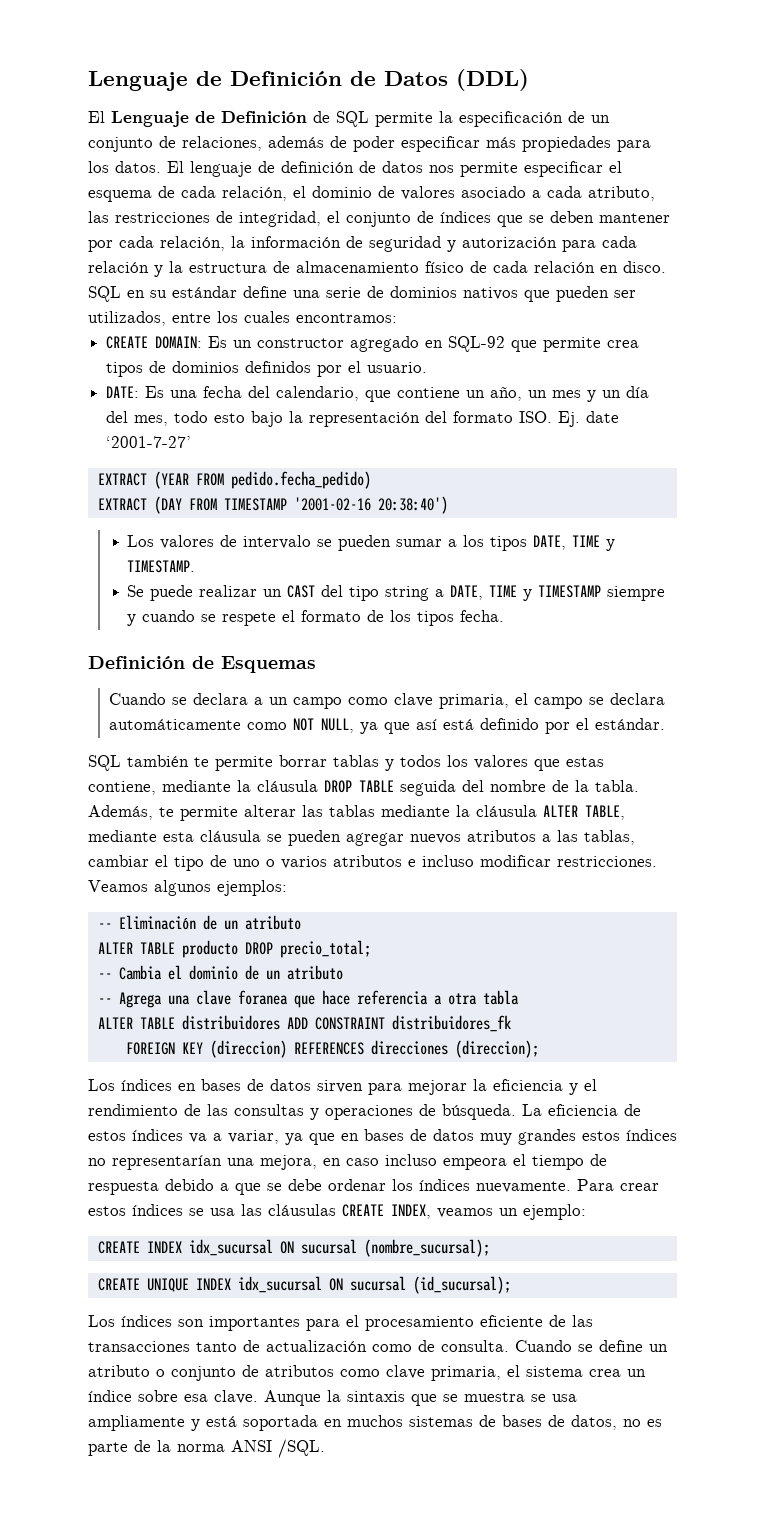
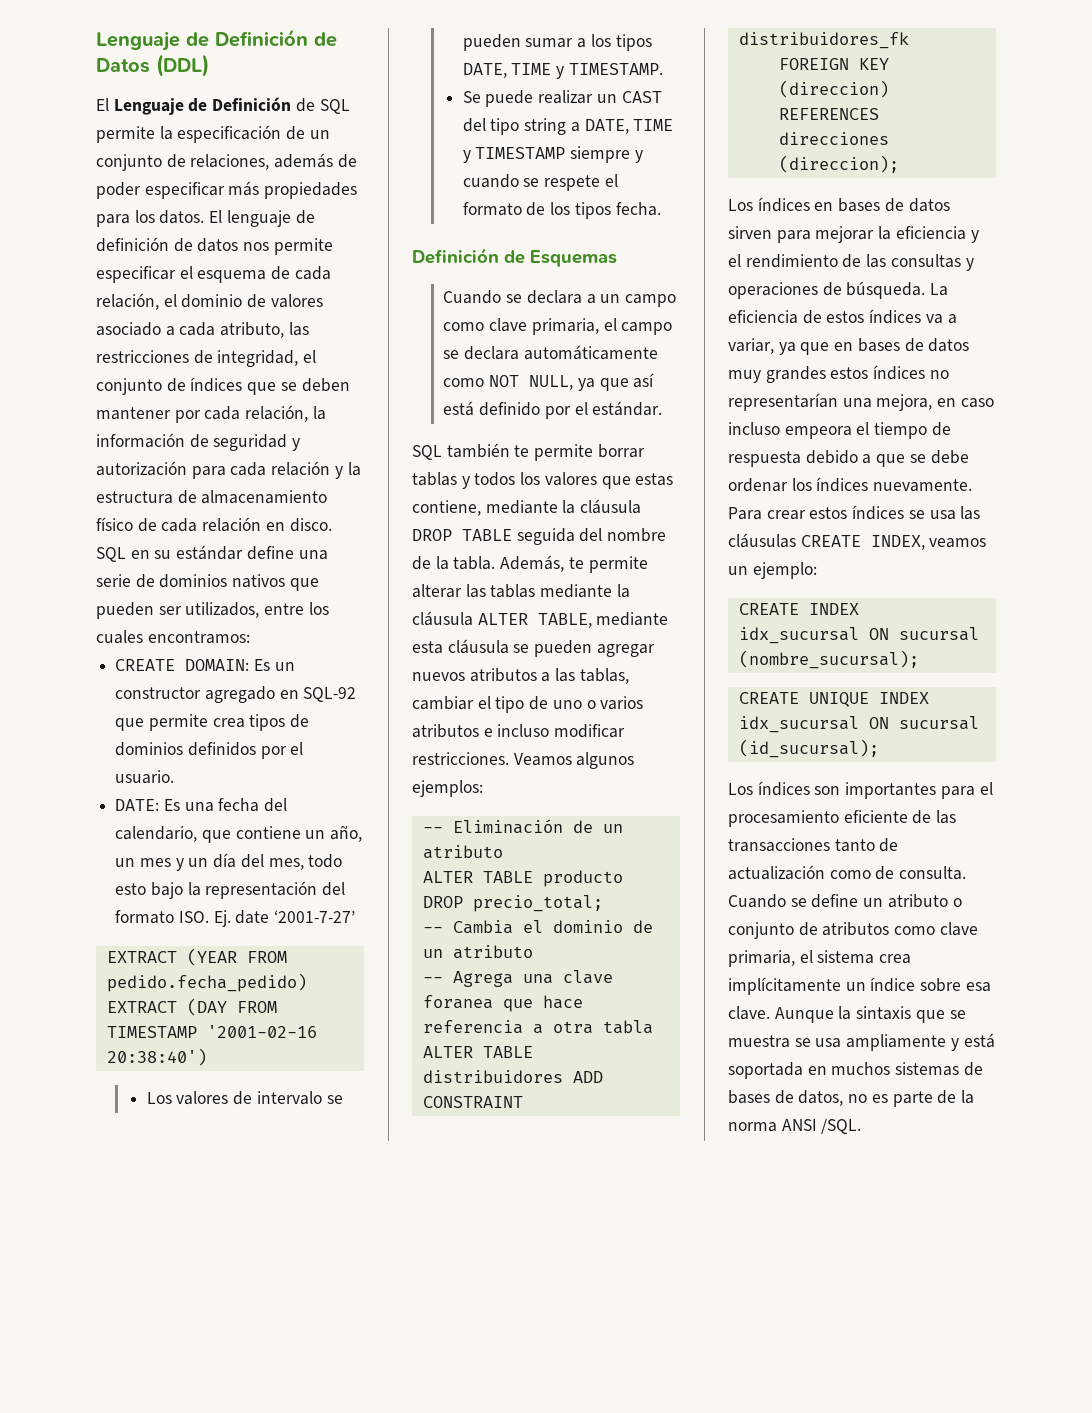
(621, 1373) none -> [728,977,841,995] implícitamente

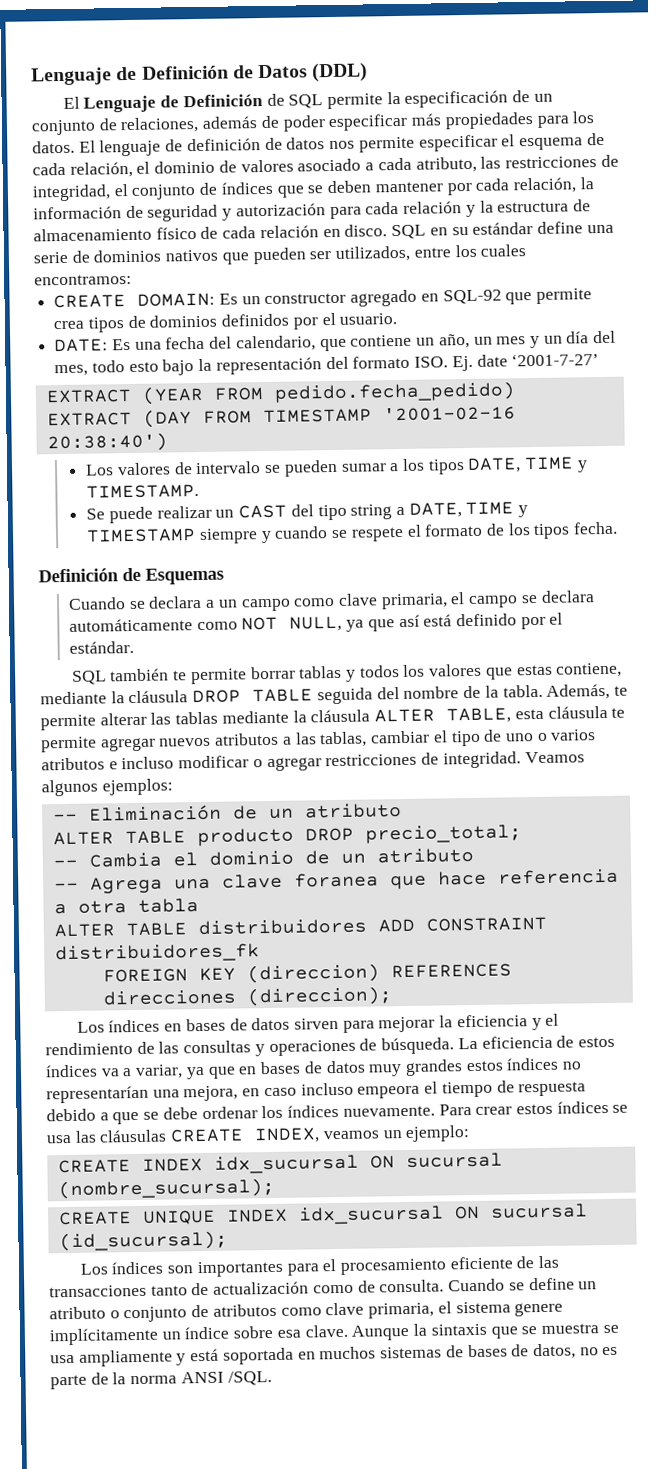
[596,612,669,626] mediante -> (512, 715) none
[513,640,593,657] se pueden -> [611,707,626,718] [41,736,97,753] te permite
[412,752,509,765] restricciones. -> [252,751,521,772] o agregar restricciones de integridad.
[879,954,912,964] crea -> [514,1302,564,1317] genere

